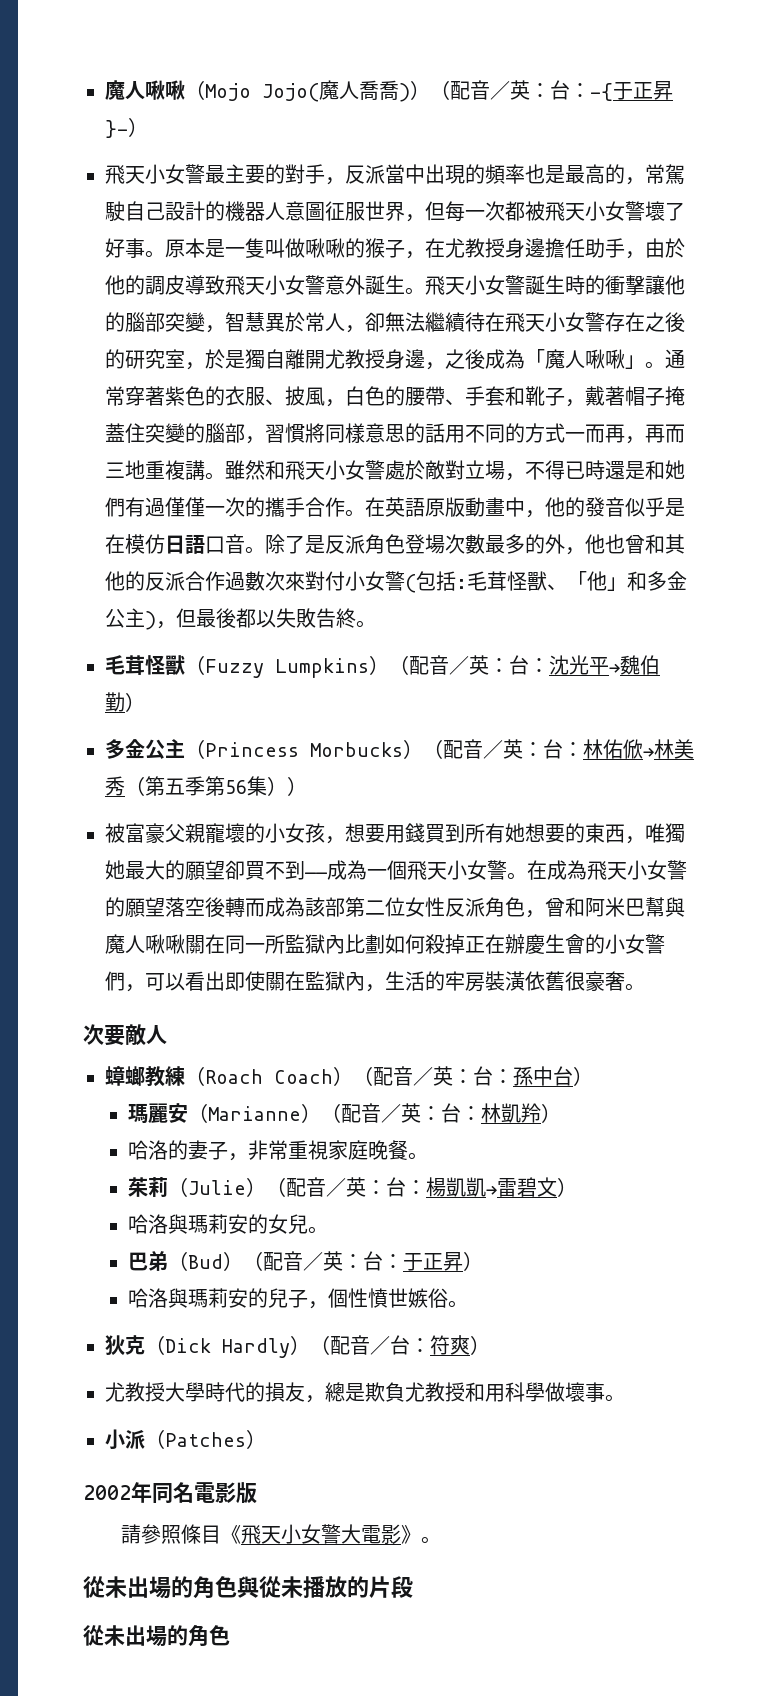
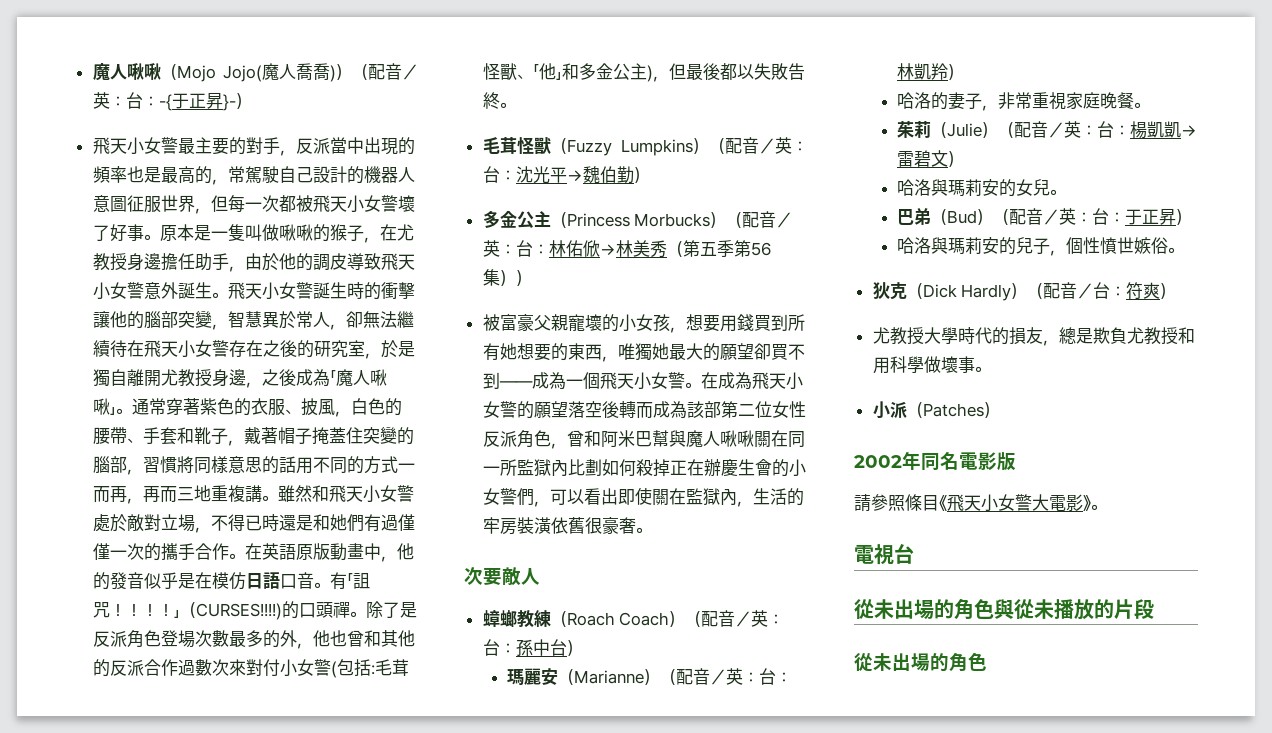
(265, 550) none -> [329,572,370,590] [92,601,366,620] 有「詛咒！！！！」（CURSES!!!!)的口頭禪。
(442, 1540) none -> [854,544,914,565] // 電視台

